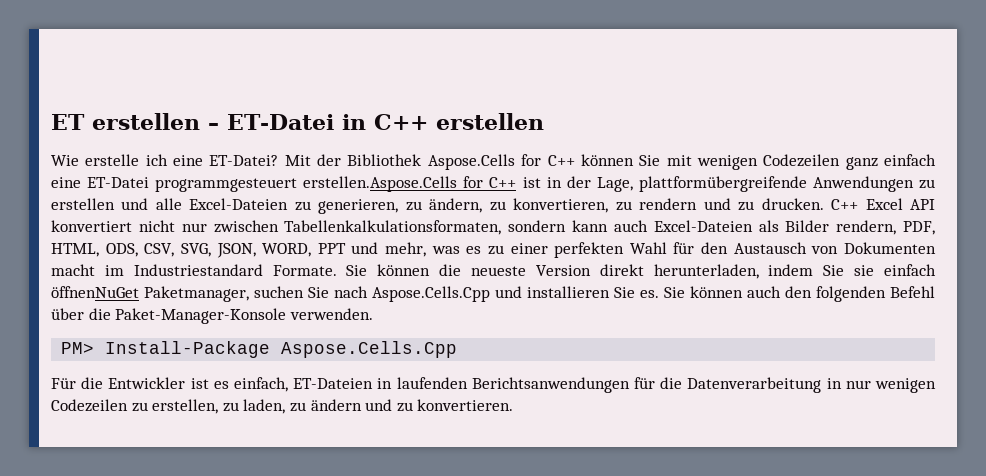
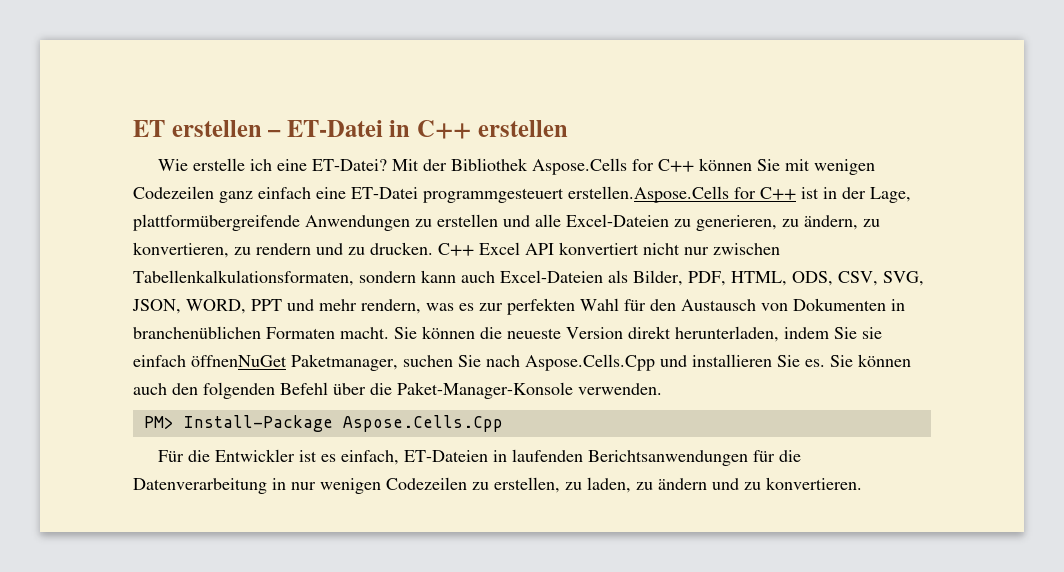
[785,220,897,235] Bilder rendern, -> [633,270,683,286] Bilder,
[385,242,548,257] mehr, was es zu einer -> [319,299,503,314] mehr rendern, was es zur
[51,264,337,276] macht im Industriestandard Formate. -> [891,299,905,311] [133,326,389,339] in branchenüblichen Formaten macht.

